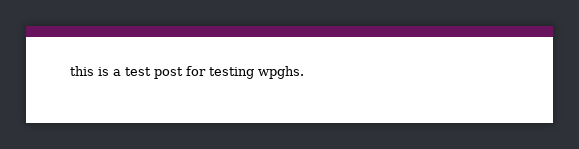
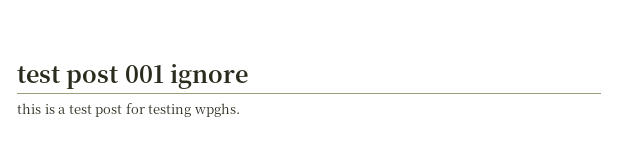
(70, 71) none -> [17,64,249,89] test post 001 ignore //

